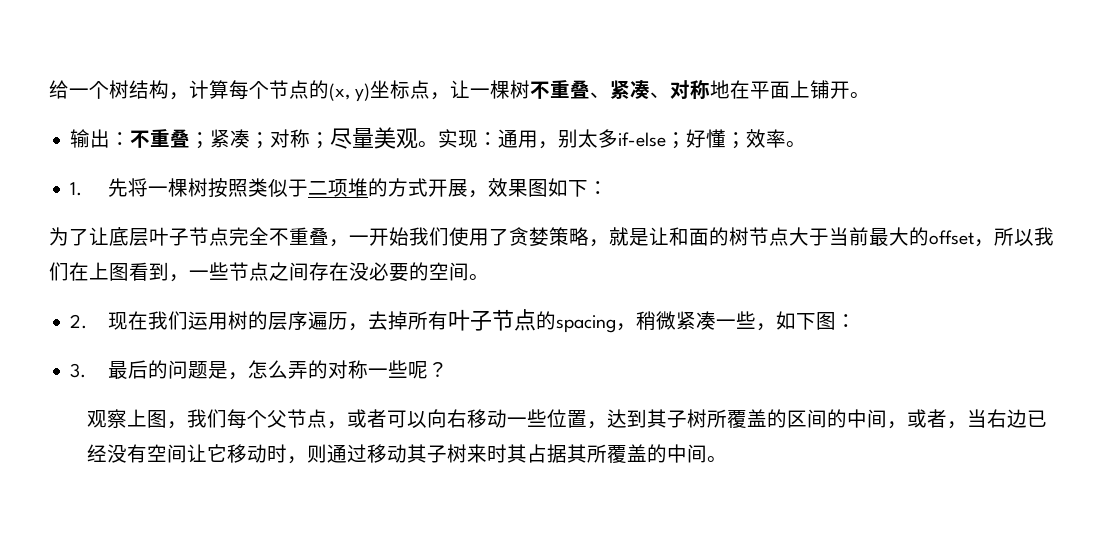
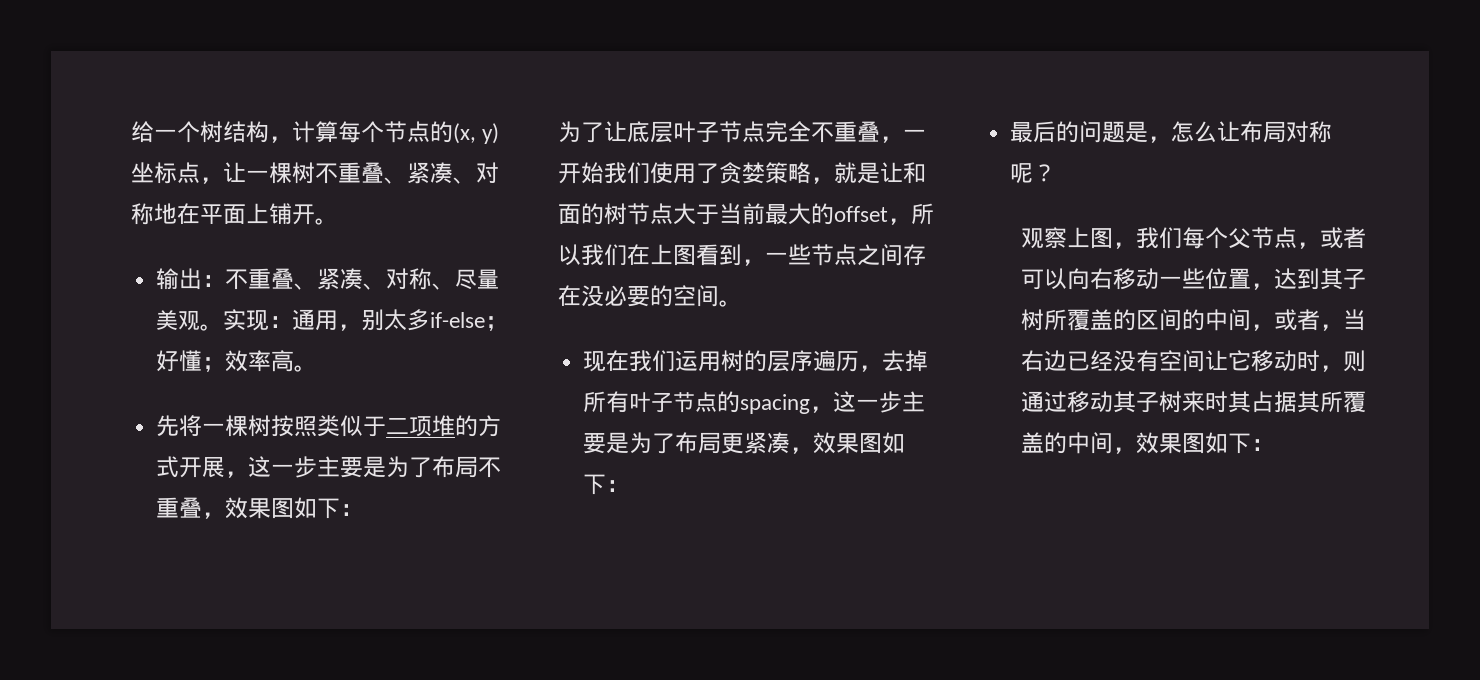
[190,129,331,149] ；紧凑；对称； -> [294,268,456,290] 、紧凑、对称、
[786,141,807,147] [70,182,83,196] 。 // 1. -> [271,350,318,372] 高。 //
(489, 194) none -> [248,456,502,478] [156,497,226,519] 这一步主要是为了布局不重叠，
[70,314,88,329] 2. -> (742, 303) none
[636,311,857,331] [70,363,87,378] 稍微紧凑一些，如下图： // 3. -> [833,391,926,413] [583,432,906,454] [583,474,630,495] 这一步主要是为了布局更紧凑，效果图如下： //
[288,360,409,379] 弄的对称一些 -> [1217,121,1333,143] 让布局对称
[706,456,727,462] 。 -> [1112,432,1274,454] ，效果图如下：

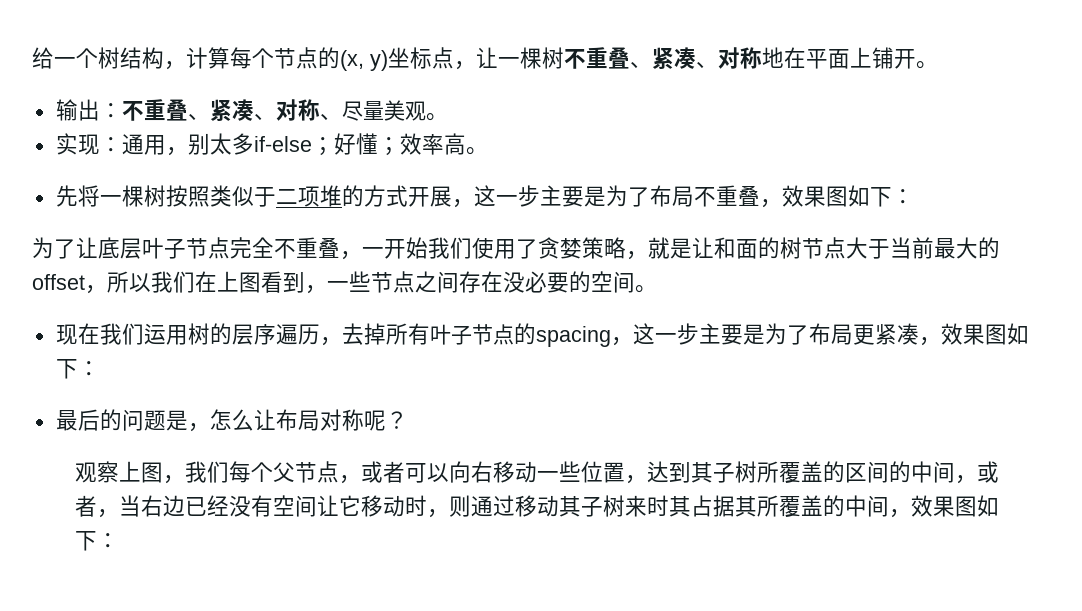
(224, 327) none -> (448, 117) //

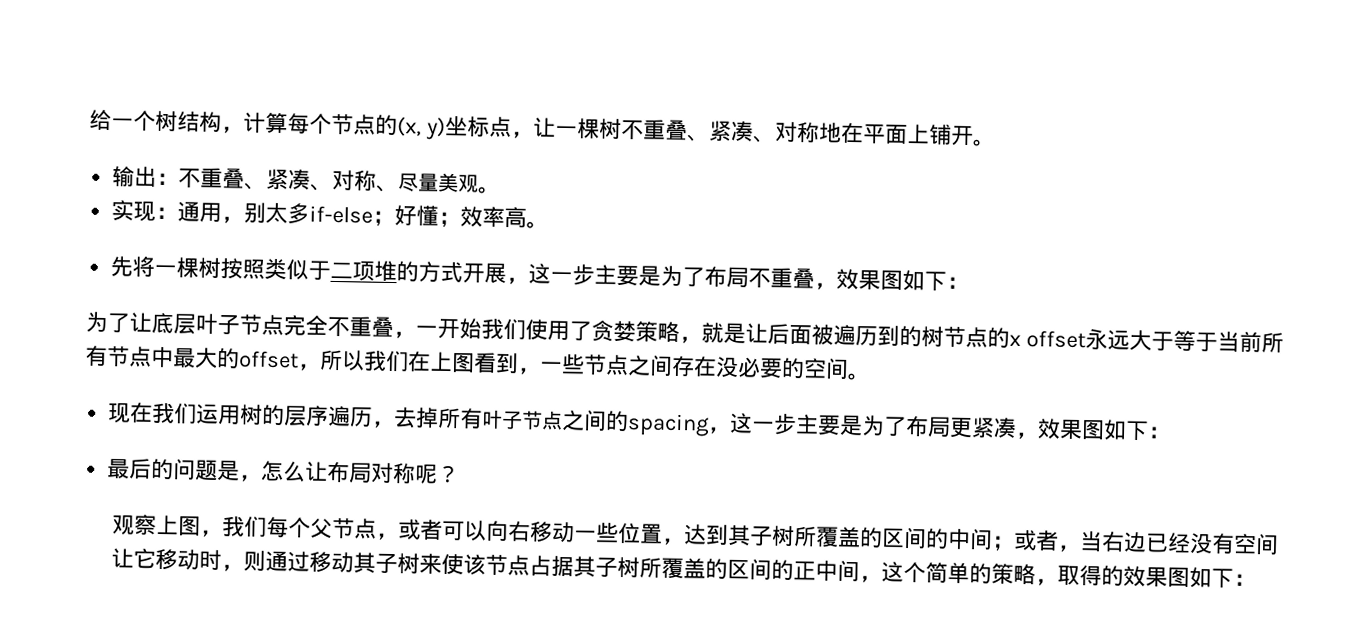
[714,237,934,259] 和面的树节点大于当前 -> [767,323,1284,353] [84,345,174,369] 后面被遍历到的树节点的x offset永远大于等于当前所有节点中
(514, 334) none -> [561,409,608,432] 之间
[954,475,977,484] ， -> [991,535,1016,551] ；
[646,495,911,518] 时其占据其所覆盖的中间， -> [441,553,1125,587] 使该节点占据其子树所覆盖的区间的正中间，这个简单的策略，取得的

